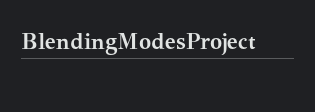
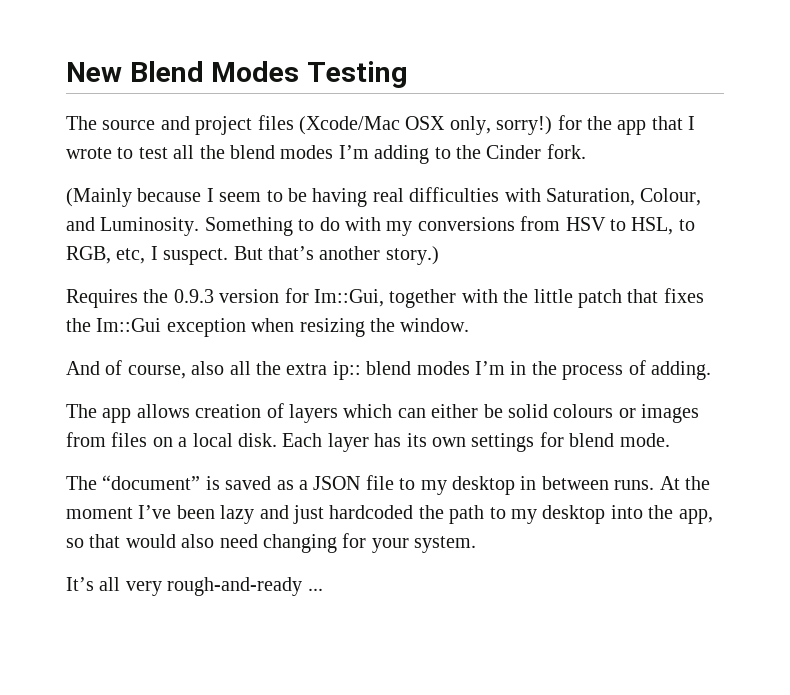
[21,33,256,55] BlendingModesProject -> [66,61,409,88] [66,115,696,135] [66,144,586,164] [66,187,702,207] [66,216,695,236] [66,246,439,265] [66,288,704,308] [66,318,470,337] [66,360,711,380] [66,403,700,423] [66,432,670,452] [66,475,710,495] [66,505,713,524] [66,533,477,553] [66,577,323,596] New Blend Modes Testing // The source and project files (Xcode/Mac OSX only, sorry!) for the app that I wrote to test all the blend modes I’m adding to the Cinder fork. // (Mainly because I seem to be having real difficulties with Saturation, Colour, and Luminosity. Something to do with my conversions from HSV to HSL, to RGB, etc, I suspect. But that’s another story.) // Requires the 0.9.3 version for Im::Gui, together with the little patch that fixes the Im::Gui exception when resizing the window. // And of course, also all the extra ip:: blend modes I’m in the process of adding. // The app allows creation of layers which can either be solid colours or images from files on a local disk. Each layer has its own settings for blend mode. // The “document” is saved as a JSON file to my desktop in between runs. At the moment I’ve been lazy and just hardcoded the path to my desktop into the app, so that would also need changing for your system. // It’s all very rough-and-ready ...

